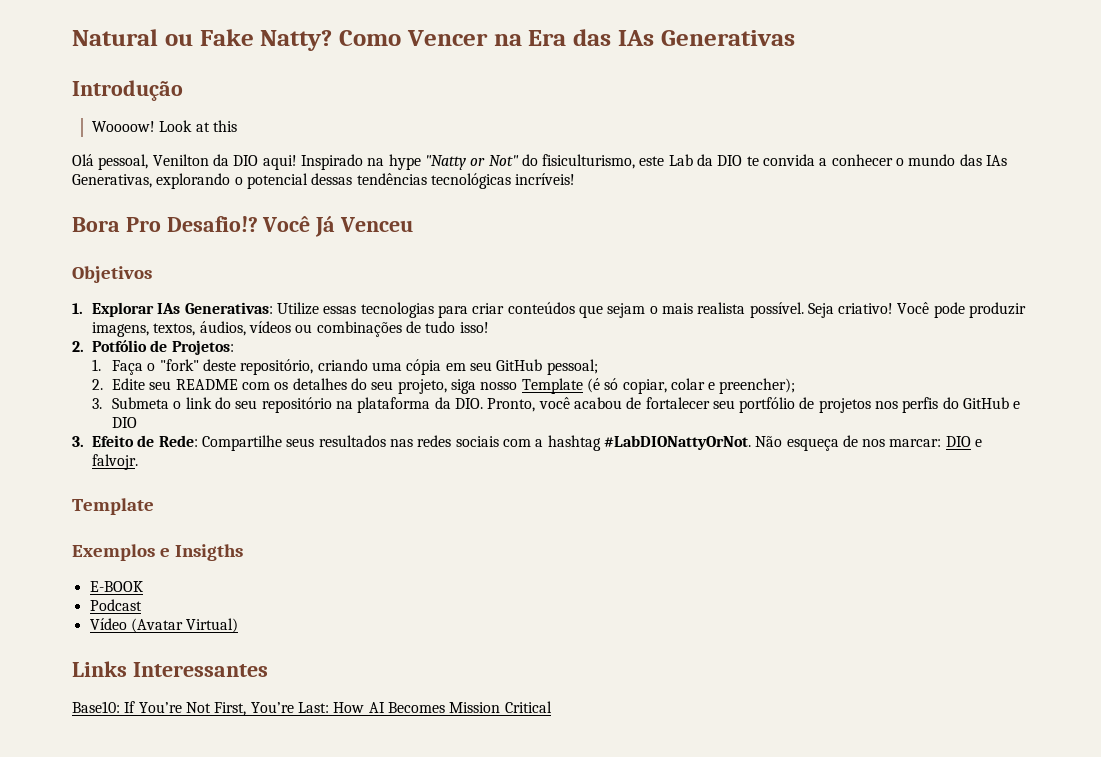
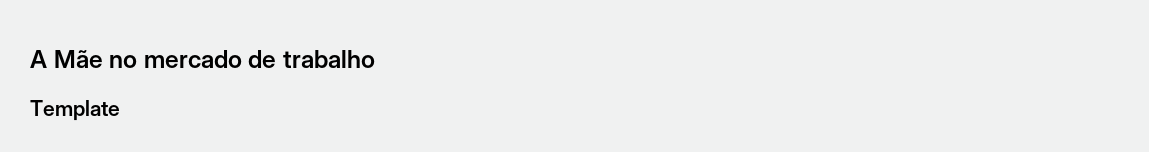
[72,29,795,51] [72,80,183,101] [92,120,237,132] [72,154,1008,170] [72,173,576,189] [72,216,414,237] [72,266,152,283] [72,302,1027,318] [92,321,489,337] [72,340,234,355] [92,359,598,375] [92,378,796,394] [92,397,1021,413] [112,417,138,428] [72,435,983,451] [92,454,139,470] [72,498,154,515] [72,544,243,561] [89,581,143,592] [89,599,142,611] [89,618,239,633] [72,661,268,677] [72,701,552,716] Natural ou Fake Natty? Como Vencer na Era das IAs Generativas // Introdução // Woooow! Look at this // Olá pessoal, Venilton da DIO aqui! Inspirado na hype "Natty or Not" do fisiculturismo, este Lab da DIO te convida a conhecer o mundo das IAs Generativas, explorando o potencial dessas tendências tecnológicas incríveis! // Bora Pro Desafio!? Você Já Venceu // Objetivos // 1. Explorar IAs Generativas: Utilize essas tecnologias para criar conteúdos que sejam o mais realista possível. Seja criativo! Você pode produzir imagens, textos, áudios, vídeos ou combinações de tudo isso! // 2. Potfólio de Projetos: // 1. Faça o "fork" deste repositório, criando uma cópia em seu GitHub pessoal; // 2. Edite seu README com os detalhes do seu projeto, siga nosso Template (é só copiar, colar e preencher); // 3. Submeta o link do seu repositório na plataforma da DIO. Pronto, você acabou de fortalecer seu portfólio de projetos nos perfis do GitHub e DIO // 3. Efeito de Rede: Compartilhe seus resultados nas redes sociais com a hashtag #LabDIONattyOrNot. Não esqueça de nos marcar: DIO e falvojr. // Template // Exemplos e Insigths // E-BOOK // Podcast // Vídeo (Avatar Virtual) // Links Interessantes // Base10: If You’re Not First, You’re Last: How AI Becomes Mission Critical -> [30,50,376,68] [30,100,120,121] A Mãe no mercado de trabalho // Template

